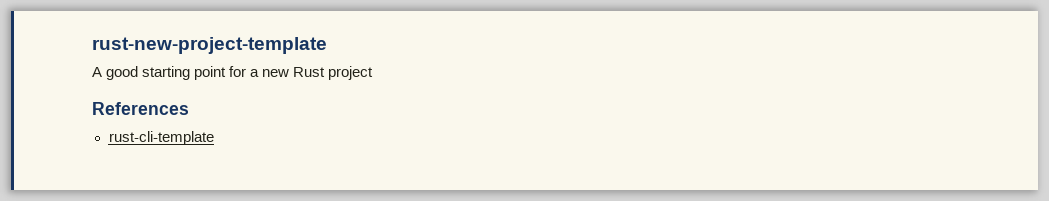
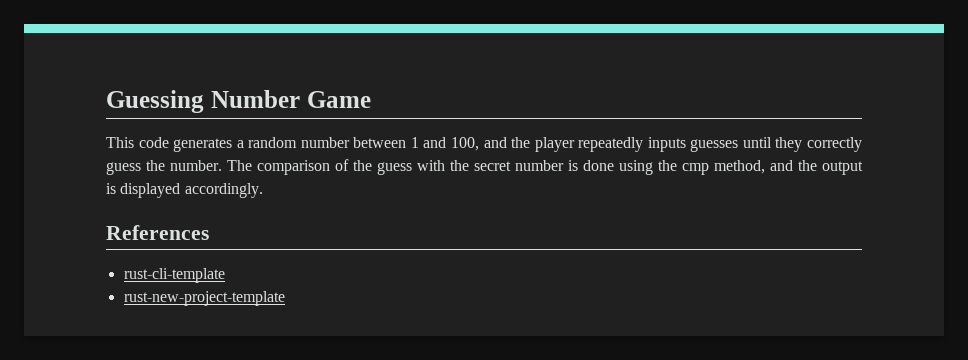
[92,37,327,54] [92,66,374,80] rust-new-project-template // A good starting point for a new Rust project -> [106,90,371,113] [106,137,862,152] [106,159,863,175] [106,183,263,198] Guessing Number Game // This code generates a random number between 1 and 100, and the player repeatedly inputs guesses until they correctly guess the number. The comparison of the guess with the secret number is done using the cmp method, and the output is displayed accordingly.
(214, 138) none -> [123,291,285,306] // rust-new-project-template

